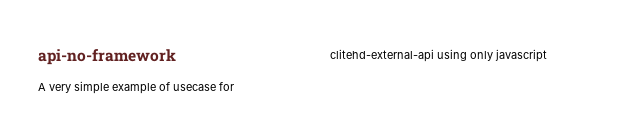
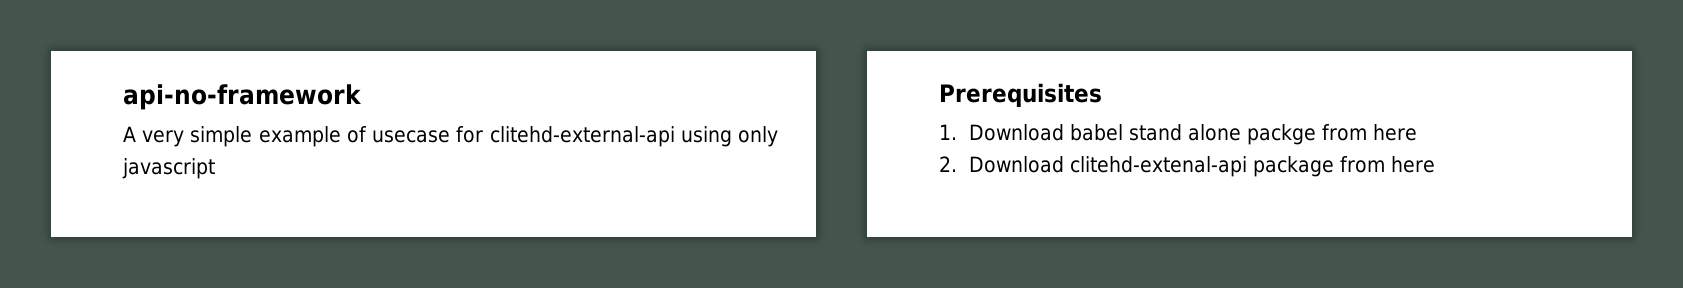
(547, 55) none -> [939,83,1102,107] [939,124,1418,145] [939,156,1436,177] // Prerequisites // 1. Download babel stand alone packge from here // 2. Download clitehd-extenal-api package from here

